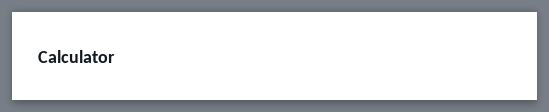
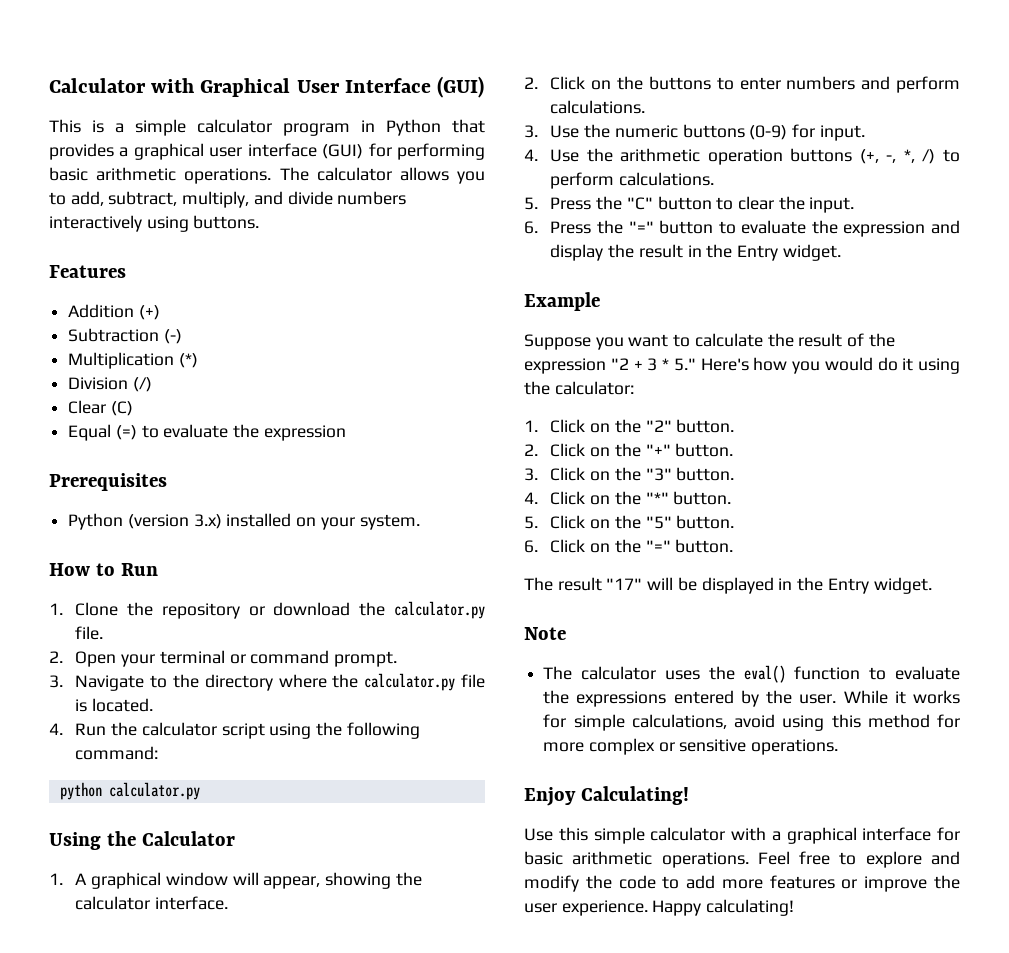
[38,50,115,63] Calculator -> [49,76,485,98] [49,119,485,136] [49,143,486,160] [49,167,486,184] [49,191,407,208] [49,215,260,232] [49,265,126,278] [68,304,160,320] [68,328,182,344] [68,352,198,369] [68,377,152,392] [68,400,133,416] [68,424,346,441] [49,473,167,491] [68,513,420,530] [49,563,158,576] [49,601,486,619] [75,626,104,640] [49,650,398,667] [49,673,485,691] [75,698,154,712] [49,722,420,739] [75,746,159,760] [59,782,200,800] [49,831,235,850] [49,872,422,889] [75,896,229,910] [524,76,960,93] [550,100,646,114] [524,124,865,141] [524,148,960,165] [550,172,715,189] [524,196,855,213] [524,220,960,237] [550,244,841,261] [524,292,600,311] [524,333,895,350] [524,357,960,374] [524,381,634,395] [524,419,735,433] [524,443,734,457] [524,467,735,481] [524,491,732,505] [524,515,735,529] [524,539,734,553] [524,577,932,594] [524,627,566,640] [543,665,960,683] [543,690,960,707] [543,714,960,731] [543,738,839,755] [524,786,689,806] [524,827,960,844] [524,851,960,868] [524,875,960,892] [524,899,795,916] Calculator with Graphical User Interface (GUI) // This is a simple calculator program in Python that provides a graphical user interface (GUI) for performing basic arithmetic operations. The calculator allows you to add, subtract, multiply, and divide numbers interactively using buttons. // Features // Addition (+) // Subtraction (-) // Multiplication (*) // Division (/) // Clear (C) // Equal (=) to evaluate the expression // Prerequisites // Python (version 3.x) installed on your system. // How to Run // 1. Clone the repository or download the calculator.py file. // 2. Open your terminal or command prompt. // 3. Navigate to the directory where the calculator.py file is located. // 4. Run the calculator script using the following command: // python calculator.py // Using the Calculator // 1. A graphical window will appear, showing the calculator interface. // 2. Click on the buttons to enter numbers and perform calculations. // 3. Use the numeric buttons (0-9) for input. // 4. Use the arithmetic operation buttons (+, -, *, /) to perform calculations. // 5. Press the "C" button to clear the input. // 6. Press the "=" button to evaluate the expression and display the result in the Entry widget. // Example // Suppose you want to calculate the result of the expression "2 + 3 * 5." Here's how you would do it using the calculator: // 1. Click on the "2" button. // 2. Click on the "+" button. // 3. Click on the "3" button. // 4. Click on the "*" button. // 5. Click on the "5" button. // 6. Click on the "=" button. // The result "17" will be displayed in the Entry widget. // Note // The calculator uses the eval() function to evaluate the expressions entered by the user. While it works for simple calculations, avoid using this method for more complex or sensitive operations. // Enjoy Calculating! // Use this simple calculator with a graphical interface for basic arithmetic operations. Feel free to explore and modify the code to add more features or improve the user experience. Happy calculating!

